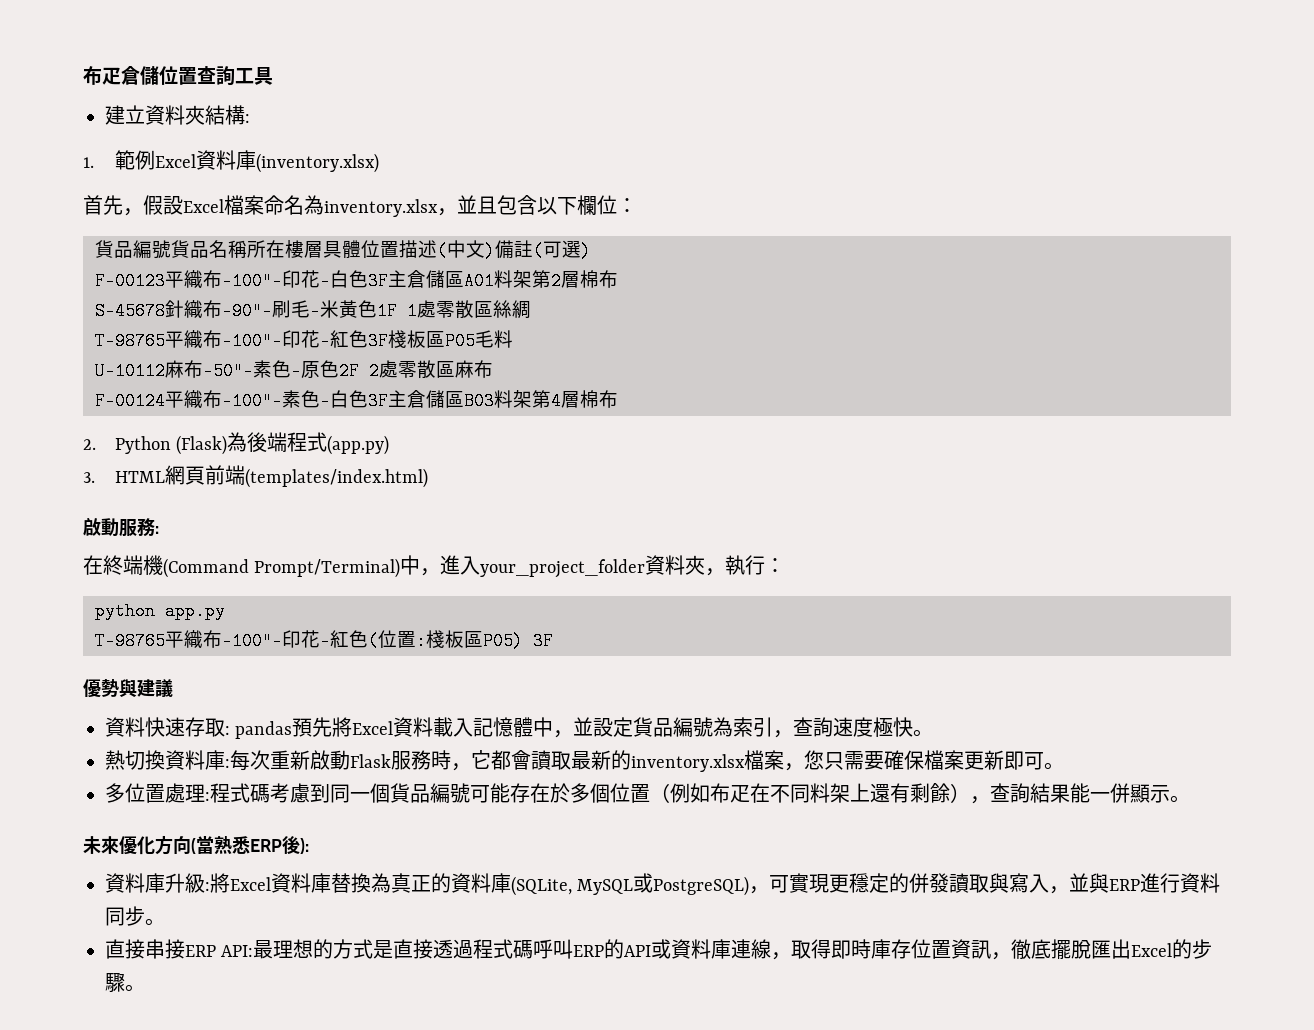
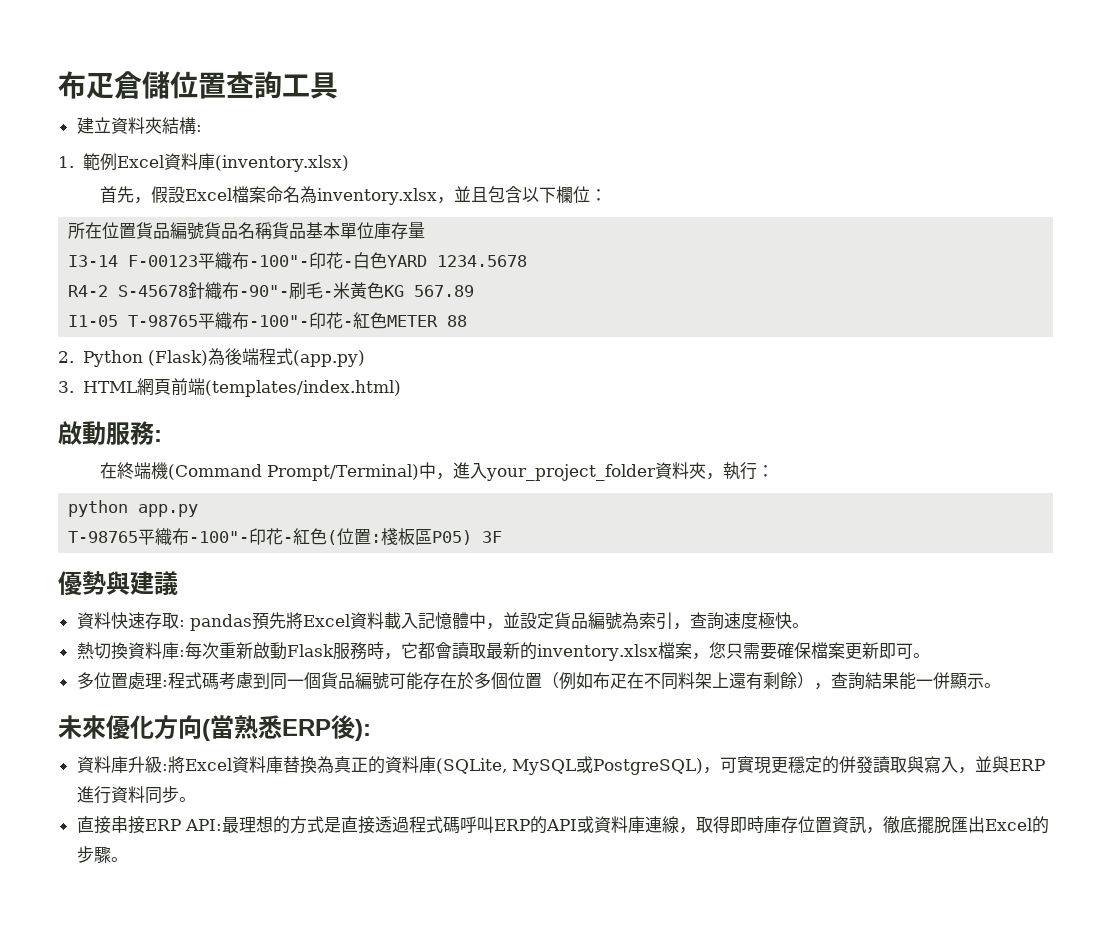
(637, 205) none -> [68,222,137,239] 所在位置
[247,240,591,260] 所在樓層具體位置描述(中文)備註(可選) // -> [272,222,426,239] [68,255,119,267] 貨品基本單位庫存量 // I3-14
[368,270,618,290] 3F主倉儲區A01料架第2層棉布 // -> [387,255,528,267] [68,285,109,297] YARD 1234.5678 // R4-2
[377,300,531,320] [95,330,513,350] [95,360,493,380] [95,390,618,410] 1F 1處零散區絲綢 // T-98765平織布-100"-印花-紅色3F棧板區P05毛料 // U-10112麻布-50"-素色-原色2F 2處零散區麻布 // F-00124平織布-100"-素色-白色3F主倉儲區B03料架第4層棉布 -> [384,285,475,297] [68,312,468,330] KG 567.89 // I1-05 T-98765平織布-100"-印花-紅色METER 88

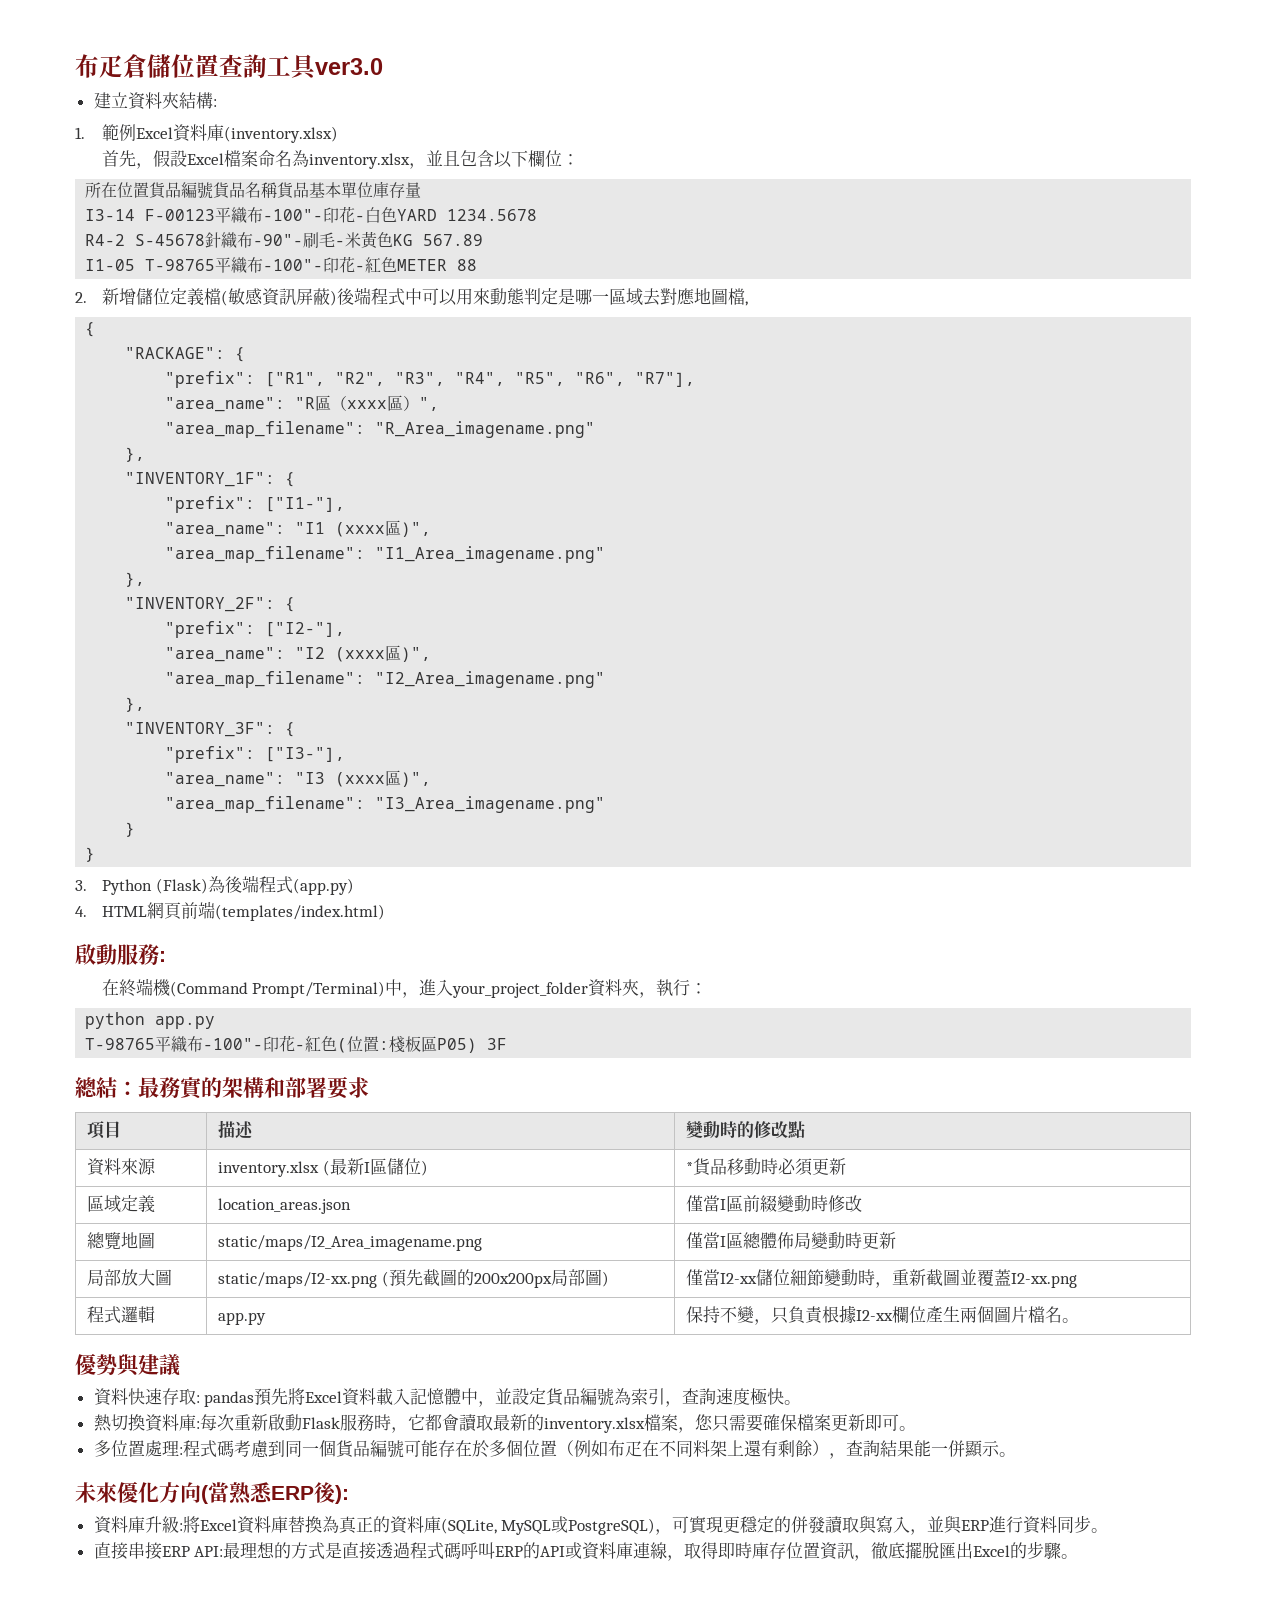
(338, 85) none -> [315,58,383,75] ver3.0
(74, 357) none -> [102,287,749,306] [85,322,96,337] [125,347,246,362] [165,371,696,388] [165,395,440,412] [165,421,596,438] [125,447,146,462] [125,472,296,487] [165,496,346,513] [165,520,432,537] [165,546,606,563] [125,572,146,587] [125,597,296,612] [165,621,346,638] [165,645,432,662] [165,671,606,688] [125,697,146,712] [125,722,296,737] [165,746,346,763] [165,770,432,787] [165,796,606,813] [125,822,136,837] [85,847,96,862] [75,880,87,891] 新增儲位定義檔(敏感資訊屏蔽)後端程式中可以用來動態判定是哪一區域去對應地圖檔, // { // "RACKAGE": { // "prefix": ["R1", "R2", "R3", "R4", "R5", "R6", "R7"], // "area_name": "R區（xxxx區）", // "area_map_filename": "R_Area_imagename.png" // }, // "INVENTORY_1F": { // "prefix": ["I1-"], // "area_name": "I1 (xxxx區)", // "area_map_filename": "I1_Area_imagename.png" // }, // "INVENTORY_2F": { // "prefix": ["I2-"], // "area_name": "I2 (xxxx區)", // "area_map_filename": "I2_Area_imagename.png" // }, // "INVENTORY_3F": { // "prefix": ["I3-"], // "area_name": "I3 (xxxx區)", // "area_map_filename": "I3_Area_imagename.png" // } // } // 3.
[58,381,74,393] 3. -> [75,906,87,917] 4.
(503, 537) none -> [75,1076,369,1100] [87,1121,122,1139] [218,1120,255,1139] [686,1121,806,1139] [87,1158,157,1176] [218,1158,428,1177] [686,1158,847,1176] [87,1195,156,1213] [218,1198,352,1214] [686,1195,863,1212] [87,1232,156,1250] [218,1235,483,1251] [686,1232,897,1249] [87,1269,173,1286] [218,1269,609,1288] [686,1269,1078,1288] [87,1306,156,1324] [218,1312,267,1325] [686,1305,1080,1325] // 總結：最務實的架構和部署要求 // 項目 | 描述 | 變動時的修改點 // 資料來源 | inventory.xlsx (最新I區儲位) | *貨品移動時必須更新 // 區域定義 | location_areas.json | 僅當I區前綴變動時修改 // 總覽地圖 | static/maps/I2_Area_imagename.png | 僅當I區總體佈局變動時更新 // 局部放大圖 | static/maps/I2-xx.png (預先截圖的200x200px局部圖) | 僅當I2-xx儲位細節變動時，重新截圖並覆蓋I2-xx.png // 程式邏輯 | app.py | 保持不變，只負責根據I2-xx欄位產生兩個圖片檔名。

